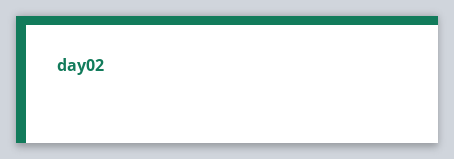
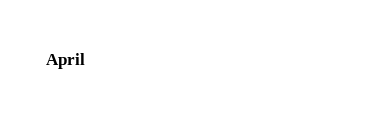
[57,58,104,75] day02 -> [46,53,85,69] April

